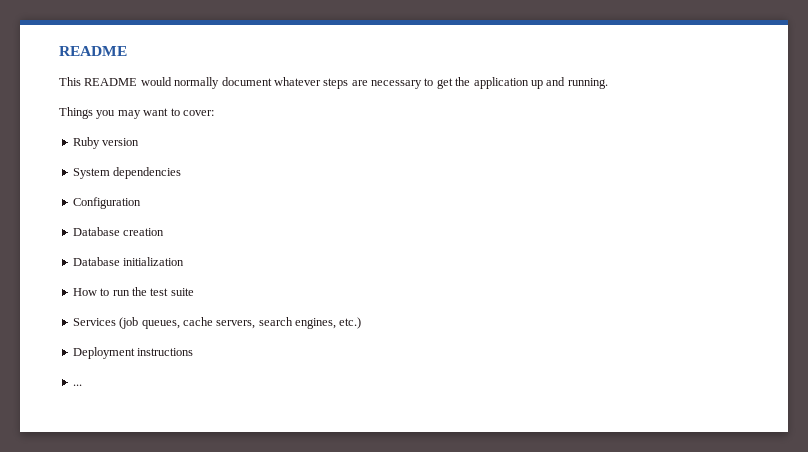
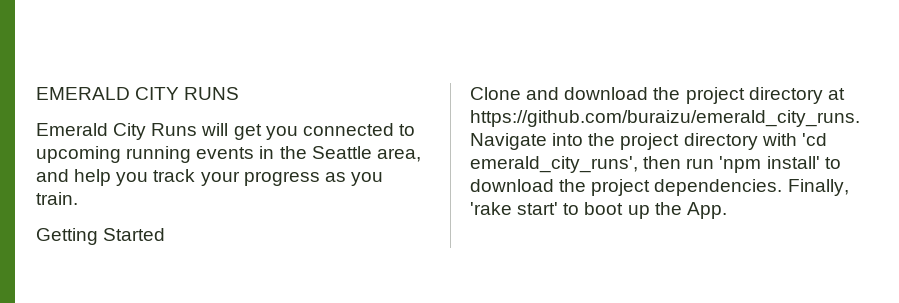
[59,46,127,56] [59,77,608,89] [59,107,214,119] [72,137,140,149] [72,167,182,179] [72,197,141,209] [72,227,165,236] [72,257,185,266] [72,287,194,296] [72,317,362,329] [72,347,194,359] [72,384,82,386] README // This README would normally document whatever steps are necessary to get the application up and running. // Things you may want to cover: // Ruby version // System dependencies // Configuration // Database creation // Database initialization // How to run the test suite // Services (job queues, cache servers, search engines, etc.) // Deployment instructions // ... -> [36,87,240,100] [36,123,415,140] [36,146,421,163] [36,169,383,186] [36,192,78,205] [36,228,166,245] [470,87,845,104] [470,110,860,127] [470,133,827,150] [470,156,841,173] [470,179,849,196] [470,202,727,219] EMERALD CITY RUNS // Emerald City Runs will get you connected to upcoming running events in the Seattle area, and help you track your progress as you train. // Getting Started // Clone and download the project directory at https://github.com/buraizu/emerald_city_runs. Navigate into the project directory with 'cd emerald_city_runs', then run 'npm install' to download the project dependencies. Finally, 'rake start' to boot up the App.

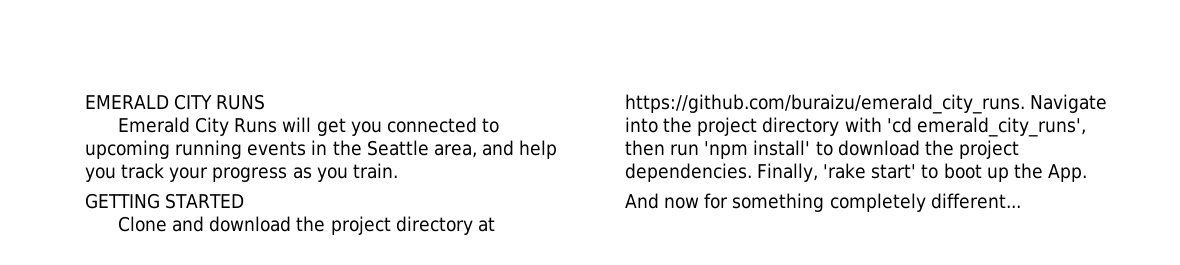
[36,228,166,245] Getting Started -> [85,193,245,209] GETTING STARTED
(727, 210) none -> [625,193,1021,212] // And now for something completely different...

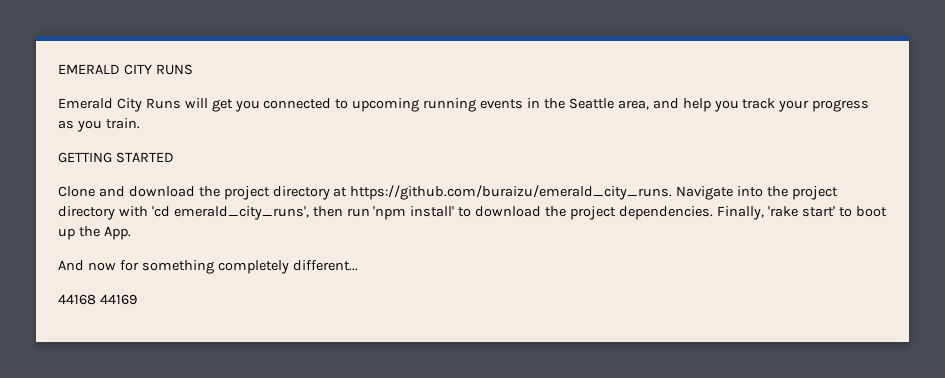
(1021, 201) none -> [58,294,137,305] // 44168 44169

